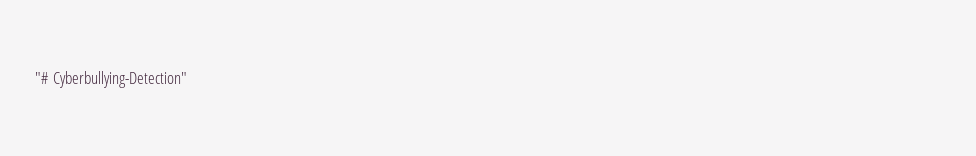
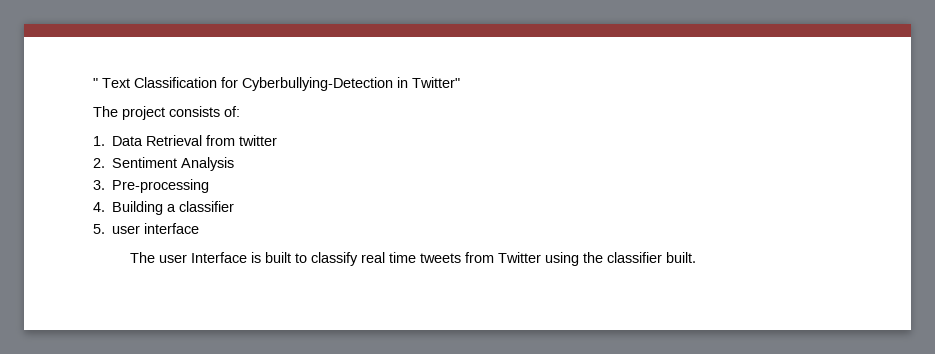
[35,71,187,88] "# Cyberbullying-Detection" -> [93,77,460,91] [93,106,240,120] [93,135,278,146] [93,157,235,171] [93,179,210,193] [93,201,235,215] [93,223,200,234] [129,252,696,266] " Text Classification for Cyberbullying-Detection in Twitter" // The project consists of: // 1. Data Retrieval from twitter // 2. Sentiment Analysis // 3. Pre-processing // 4. Building a classifier // 5. user interface // The user Interface is built to classify real time tweets from Twitter using the classifier built.

